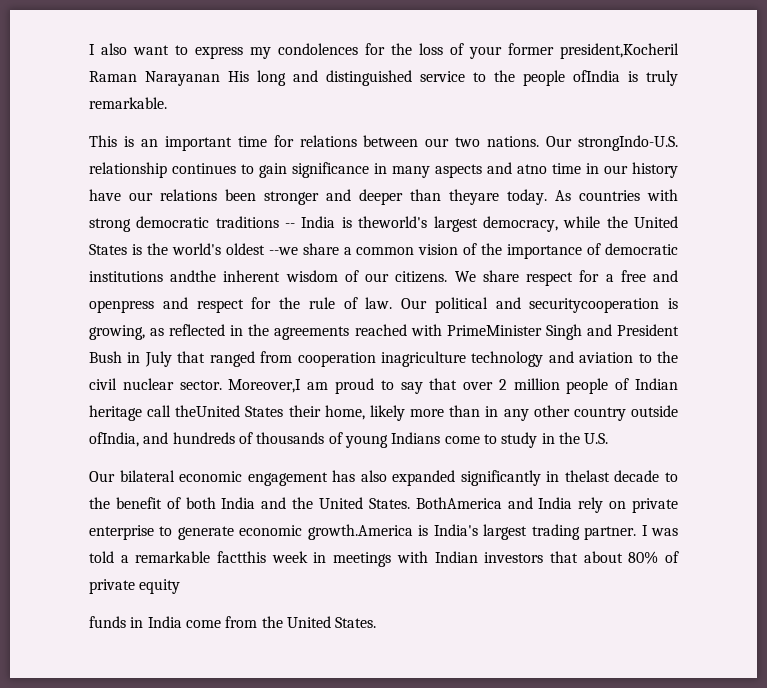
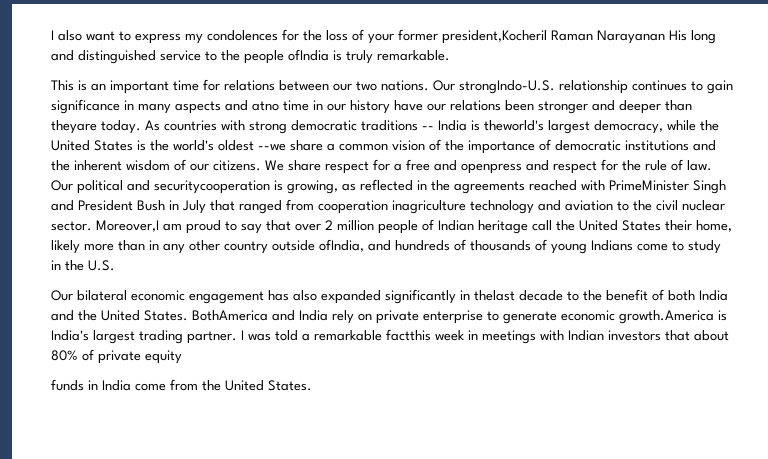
[170,270,217,282] andthe -> [693,140,716,151] [51,160,70,171] and the
[175,405,241,417] theUnited -> [556,220,618,231] the United

